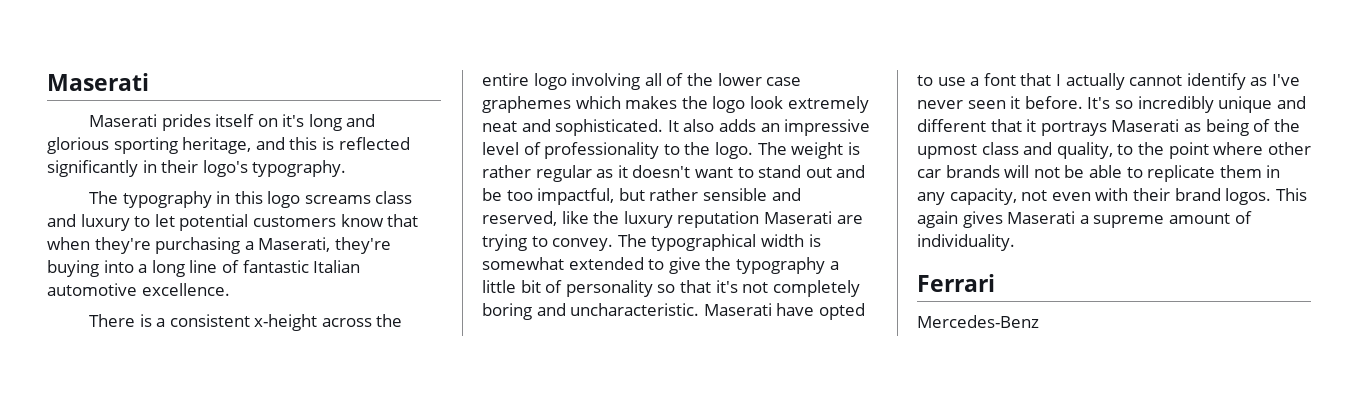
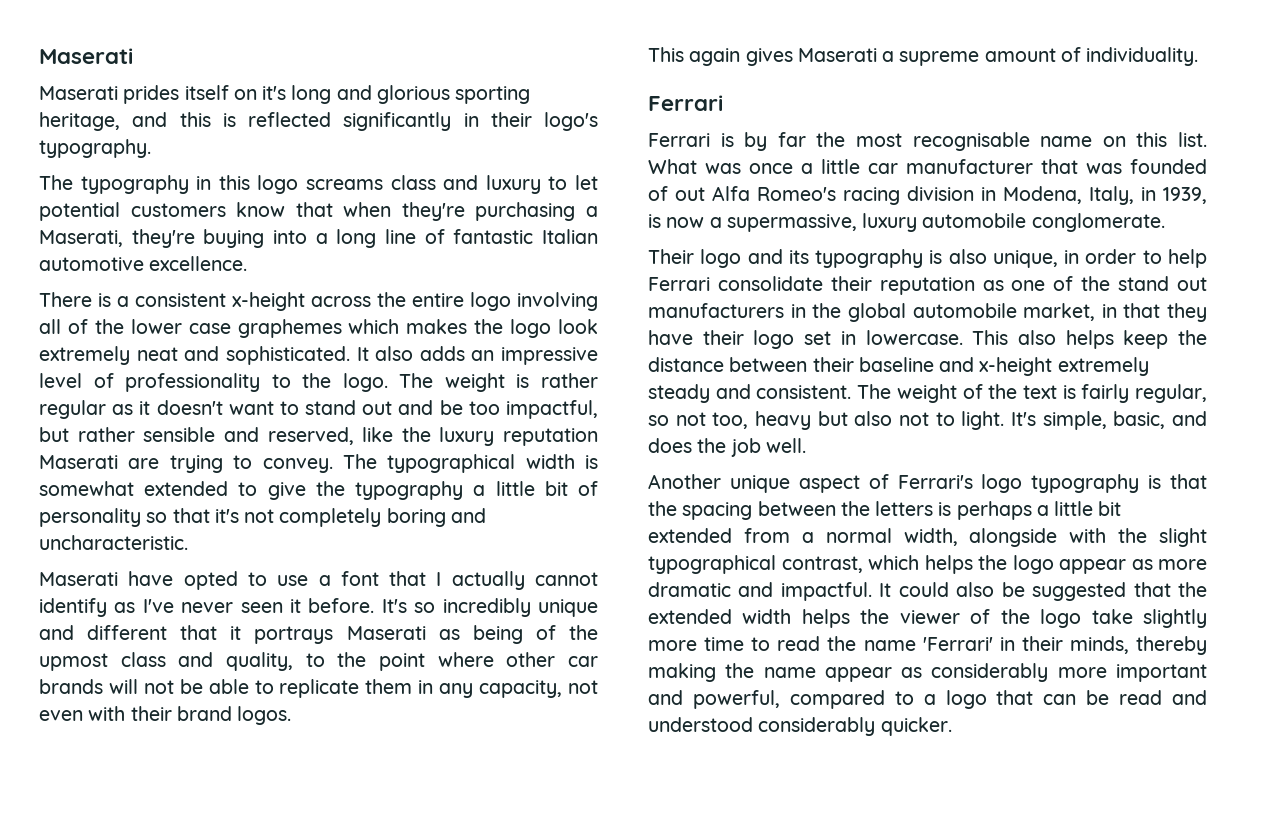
(700, 309) none -> (188, 542) //
(1272, 196) none -> (292, 715) //
[917,315,1039,328] Mercedes-Benz -> [648,132,1207,151] [648,159,1207,174] [648,186,1207,205] [648,213,1165,232] [648,249,1207,268] [648,276,1207,295] [648,303,1207,322] [648,330,1207,349] [648,357,1149,376] [648,384,1207,403] [648,411,1207,430] [648,438,806,457] [648,474,1207,493] [648,501,1122,520] [648,528,1207,547] [648,555,1207,574] [648,582,1207,601] [648,609,1207,628] [648,636,1207,655] [648,663,1207,682] [648,690,1207,709] [648,717,952,736] Ferrari is by far the most recognisable name on this list. What was once a little car manufacturer that was founded of out Alfa Romeo's racing division in Modena, Italy, in 1939, is now a supermassive, luxury automobile conglomerate. // Their logo and its typography is also unique, in order to help Ferrari consolidate their reputation as one of the stand out manufacturers in the global automobile market, in that they have their logo set in lowercase. This also helps keep the distance between their baseline and x-height extremely steady and consistent. The weight of the text is fairly regular, so not too, heavy but also not to light. It's simple, basic, and does the job well. // Another unique aspect of Ferrari's logo typography is that the spacing between the letters is perhaps a little bit extended from a normal width, alongside with the slight typographical contrast, which helps the logo appear as more dramatic and impactful. It could also be suggested that the extended width helps the viewer of the logo take slightly more time to read the name 'Ferrari' in their minds, thereby making the name appear as considerably more important and powerful, compared to a logo that can be read and understood considerably quicker.

